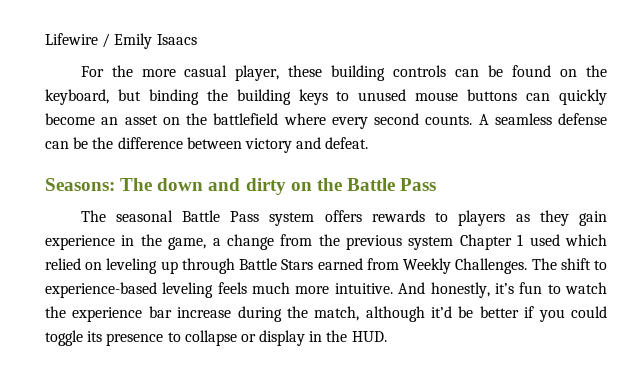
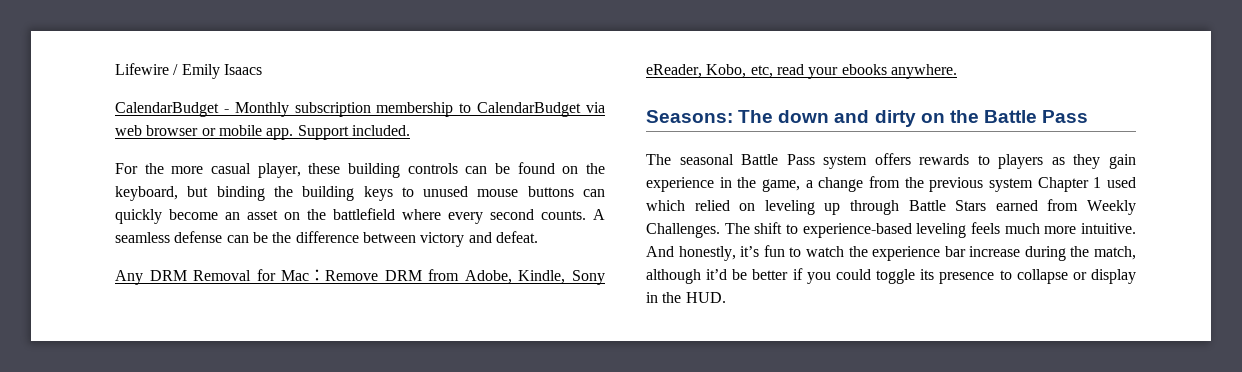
(197, 39) none -> [115,102,605,117] [115,125,410,140] // CalendarBudget - Monthly subscription membership to CalendarBudget via web browser or mobile app. Support included.
(369, 143) none -> [115,269,605,285] [646,64,957,79] // Any DRM Removal for Mac：Remove DRM from Adobe, Kindle, Sony eReader, Kobo, etc, read your ebooks anywhere.

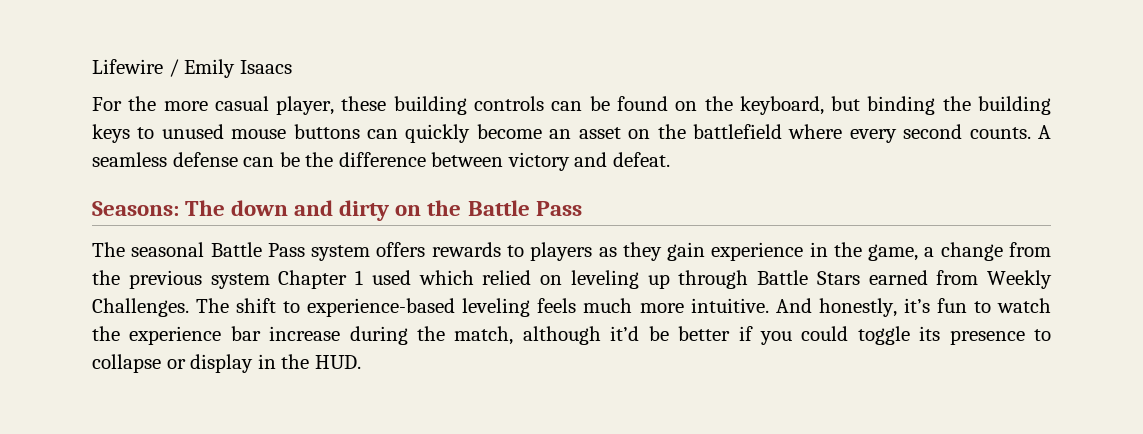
[115,102,605,117] [115,125,410,140] // CalendarBudget - Monthly subscription membership to CalendarBudget via web browser or mobile app. Support included. -> (292, 67) none
[115,269,605,285] [646,64,957,79] // Any DRM Removal for Mac：Remove DRM from Adobe, Kindle, Sony eReader, Kobo, etc, read your ebooks anywhere. -> (670, 159) none

